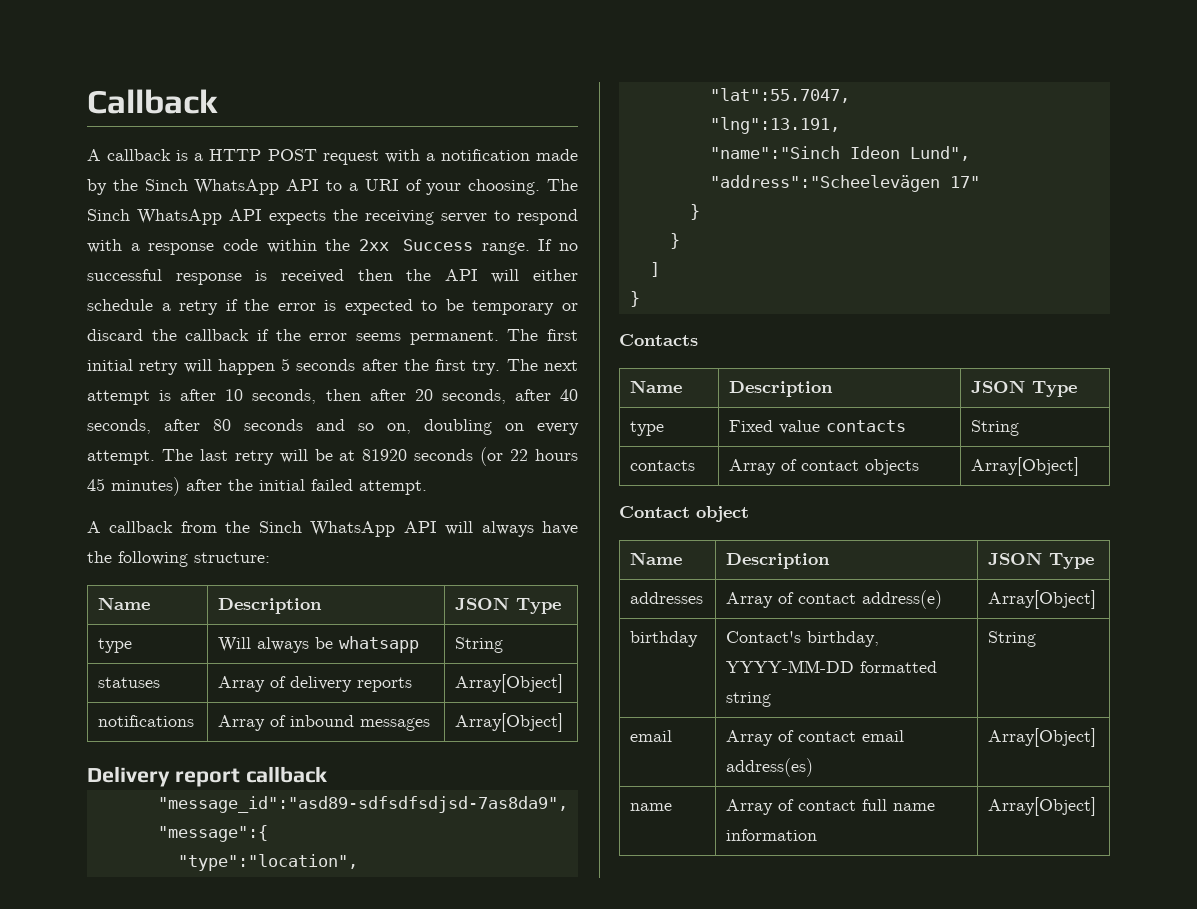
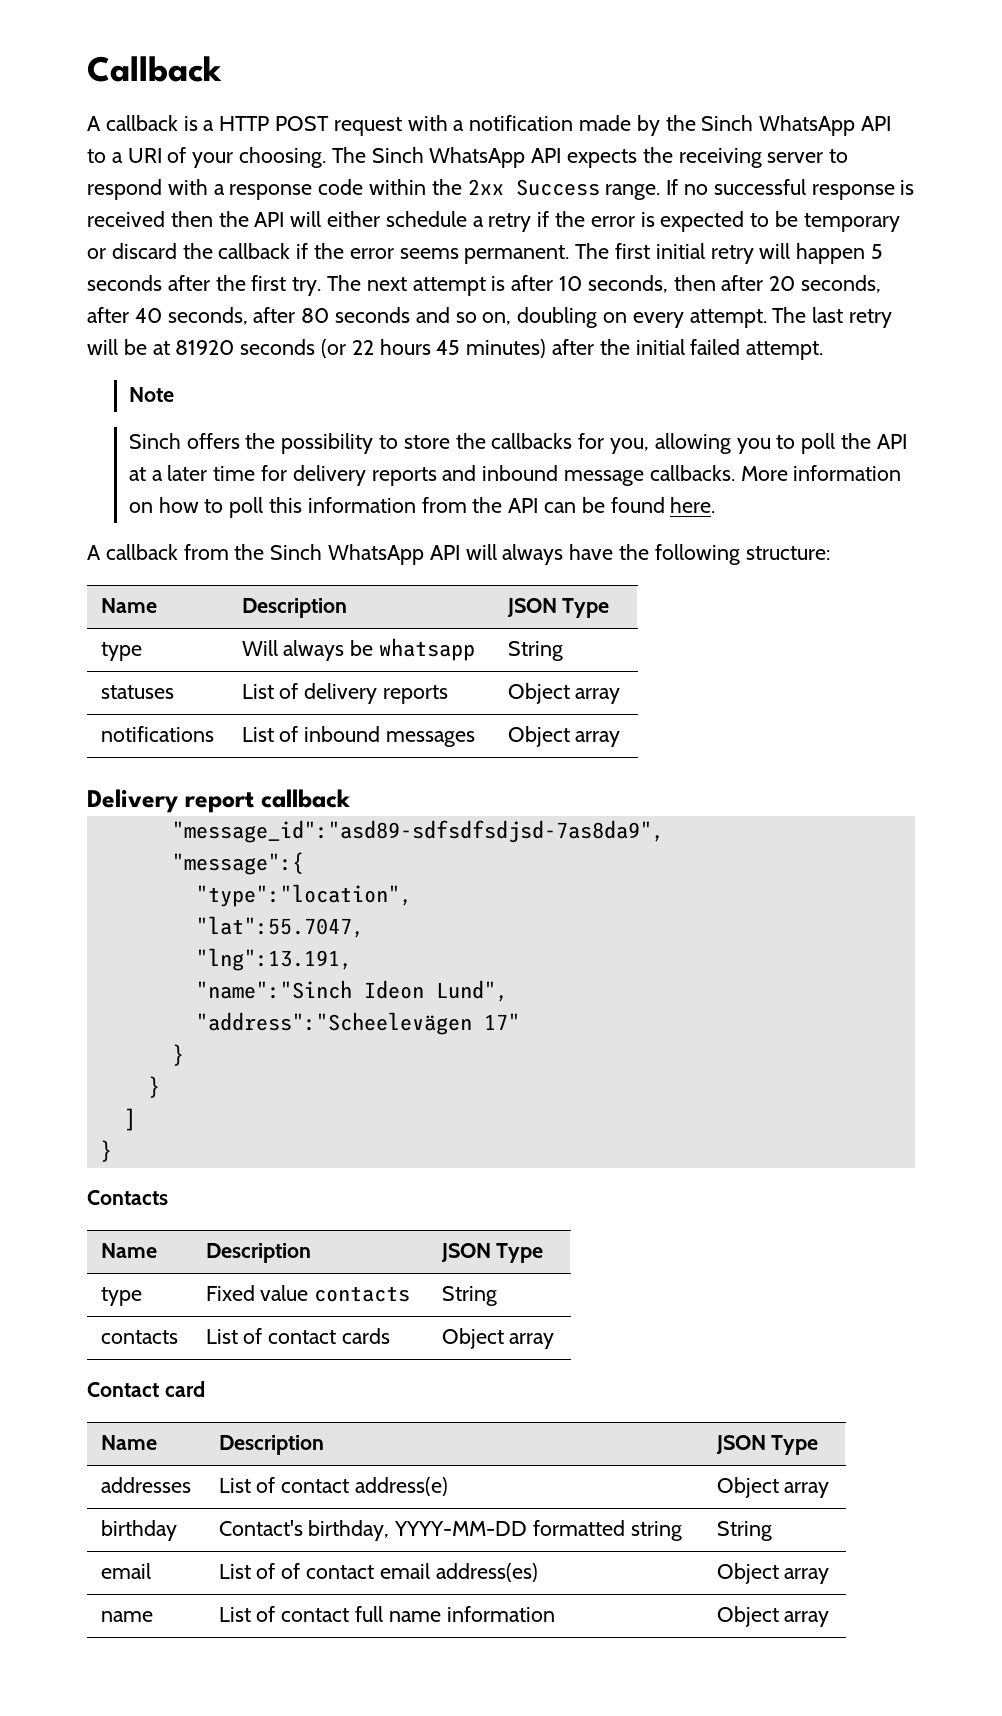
(427, 487) none -> [128,387,174,402] [128,433,907,454] [128,465,902,486] [128,497,716,518] // Note // Sinch offers the possibility to store the callbacks for you, allowing you to poll the API at a later time for delivery reports and inbound message callbacks. More information on how to poll this information from the API can be found here.
[218,676,266,692] Array -> [241,684,274,699] List
[455,674,564,693] Array[Object] -> [507,683,621,704] Object array
[218,715,266,731] Array -> [241,727,274,742] List
[455,713,564,732] Array[Object] -> [507,726,621,747] Object array
[729,459,920,475] [971,457,1080,476] Array of contact objects | Array[Object] -> [205,1328,390,1344] [441,1328,555,1349] List of contact cards | Object array
[696,506,749,522] object -> [164,1381,205,1397] card
[726,592,774,608] Array -> [218,1478,251,1493] List
[988,590,1097,609] Array[Object] -> [716,1477,830,1498] Object array
[726,730,774,746] Array -> [218,1563,276,1579] List of
[988,728,1097,747] Array[Object] -> [716,1563,830,1584] Object array
[726,799,774,815] Array -> [218,1607,251,1622] List
[988,797,1097,816] Array[Object] -> [716,1606,830,1627] Object array

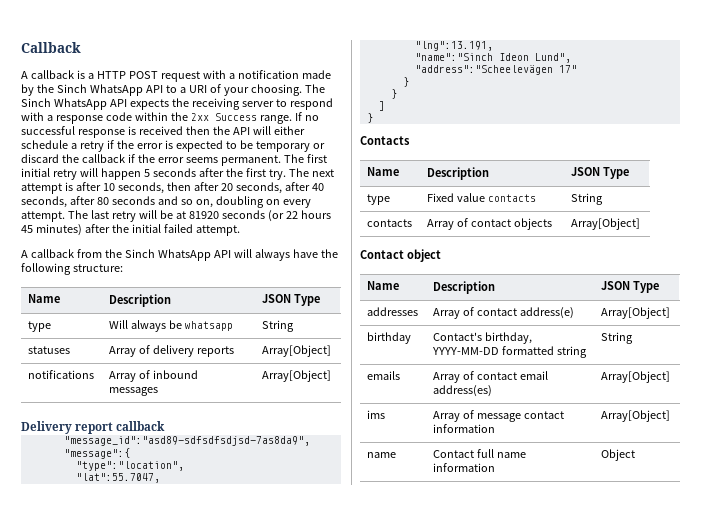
[128,387,174,402] [128,433,907,454] [128,465,902,486] [128,497,716,518] // Note // Sinch offers the possibility to store the callbacks for you, allowing you to poll the API at a later time for delivery reports and inbound message callbacks. More information on how to poll this information from the API can be found here. -> (240, 230) none
[241,684,274,699] List -> [109,346,137,357] Array
[507,683,621,704] Object array -> [262,345,332,357] Array[Object]
[241,727,274,742] List -> [109,371,137,382] Array
[507,726,621,747] Object array -> [262,370,332,382] Array[Object]
[205,1328,390,1344] [441,1328,555,1349] [87,1381,205,1397] List of contact cards | Object array // Contact card -> [427,218,553,230] [571,218,641,230] [360,249,441,262] Array of contact objects | Array[Object] // Contact object
[218,1478,251,1493] List -> [433,308,461,319] Array
[716,1477,830,1498] Object array -> [601,307,671,319] Array[Object]
[100,1563,151,1579] [218,1563,276,1579] email | List of -> [367,371,401,380] [433,372,461,383] emails | Array
[716,1563,830,1584] [100,1611,153,1622] [218,1606,350,1622] Object array // name | List of contact -> [601,371,671,383] [367,410,386,419] [433,410,565,422] [433,424,496,433] [601,410,671,422] [367,452,397,458] [433,450,475,458] Array[Object] // ims | Array of message contact information | Array[Object] // name | Contact
[784,1611,830,1627] array -> (636, 455) none

